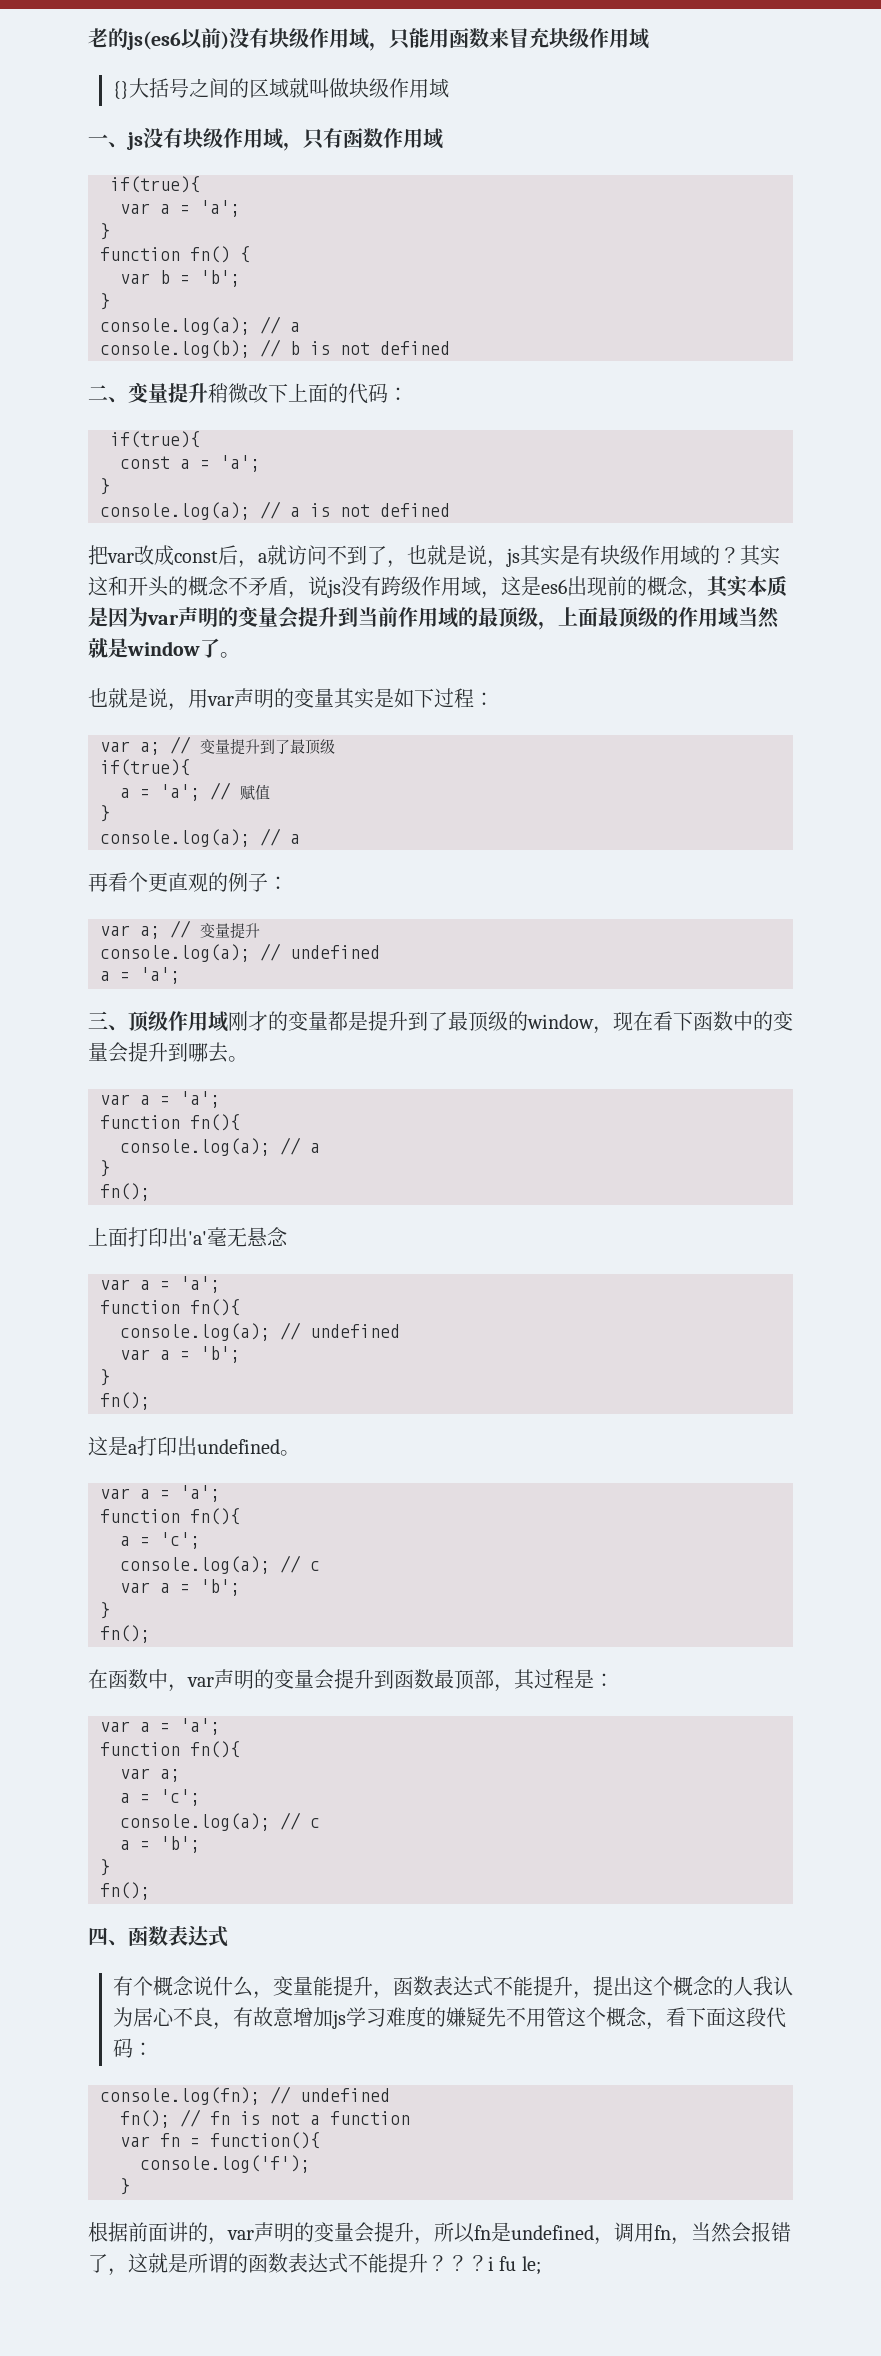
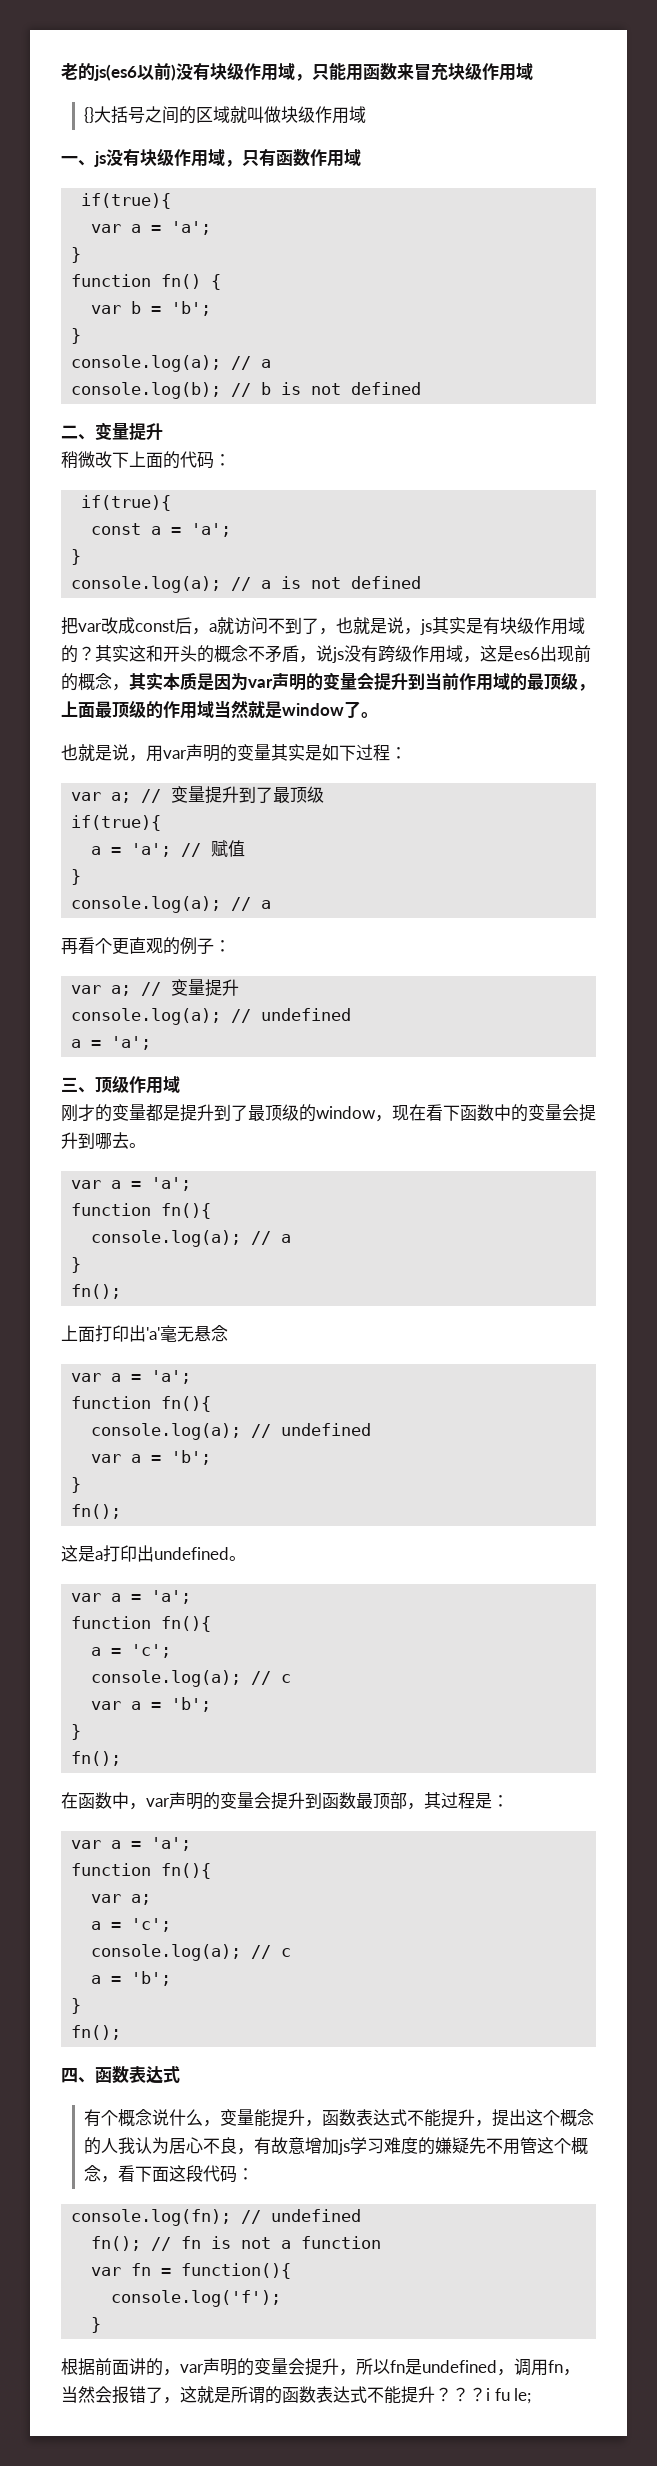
(208, 393) none -> (163, 431) //
(228, 1021) none -> (180, 1084) //

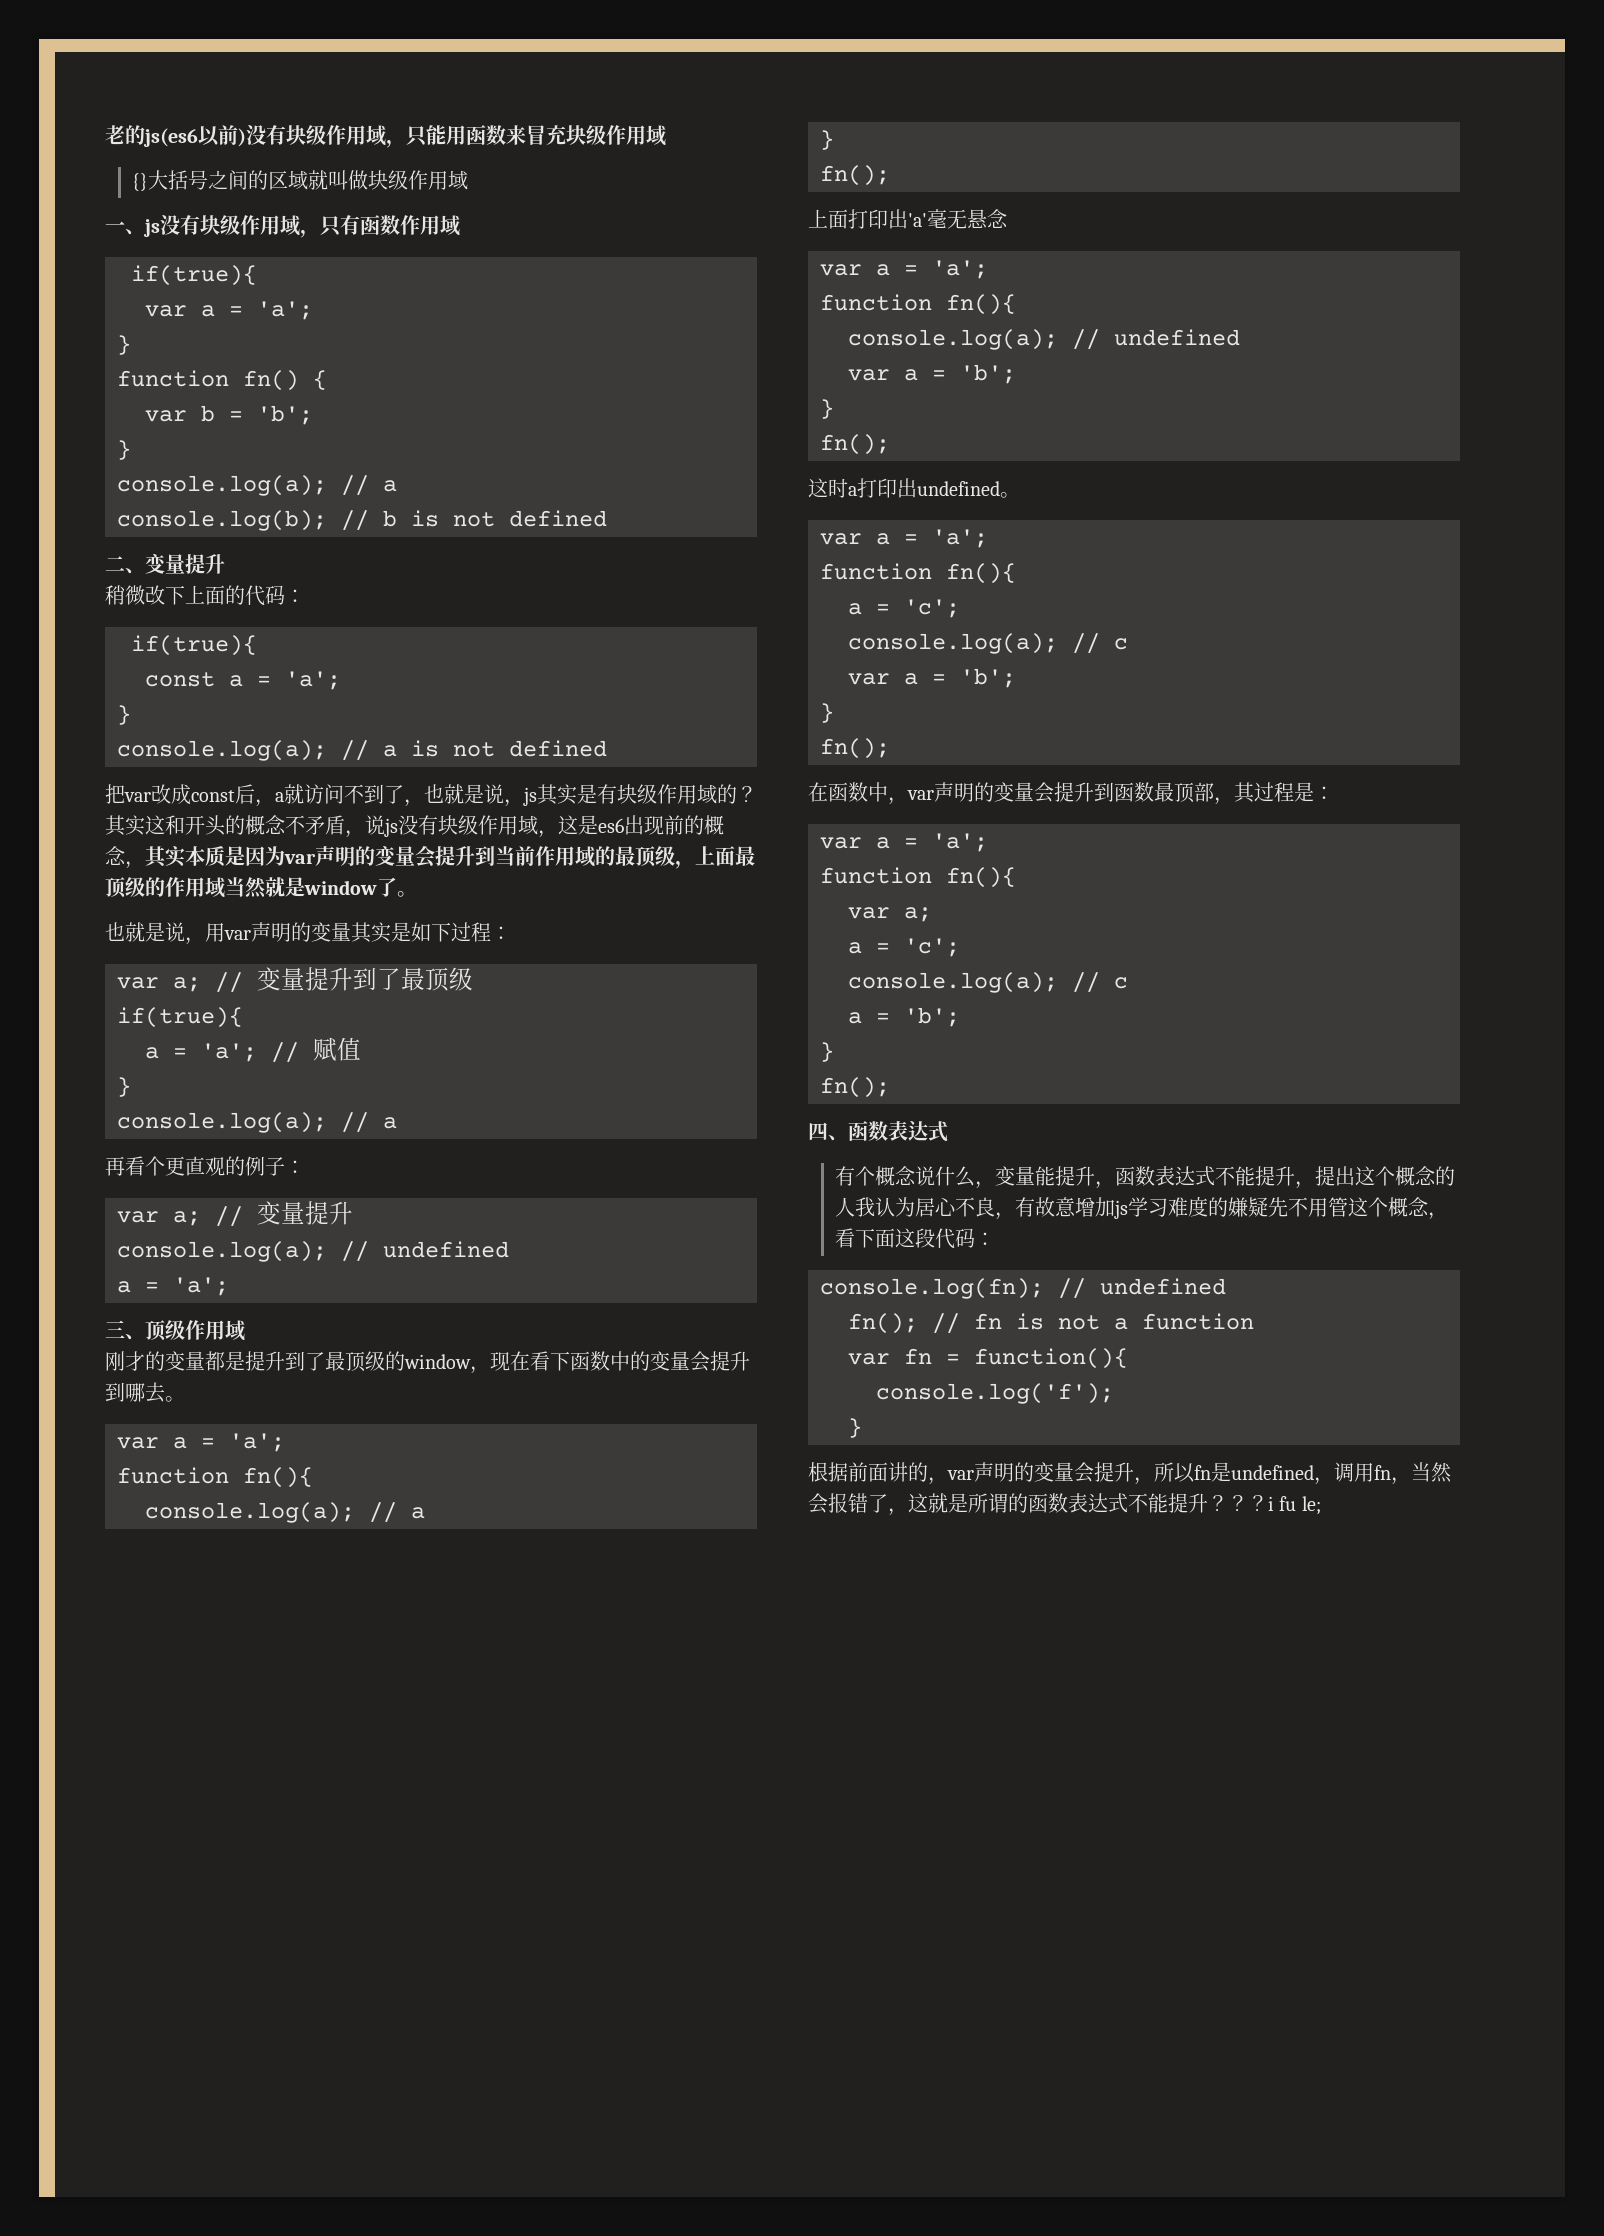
[378,645,395,663] 跨 -> [438,815,458,835] 块
[78,1546,95,1562] 是 -> [828,478,848,498] 时

